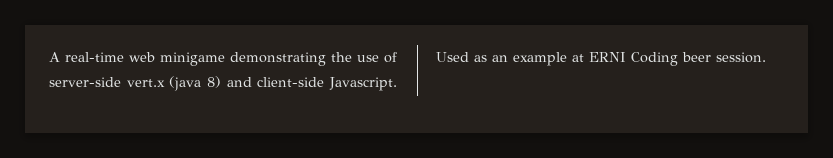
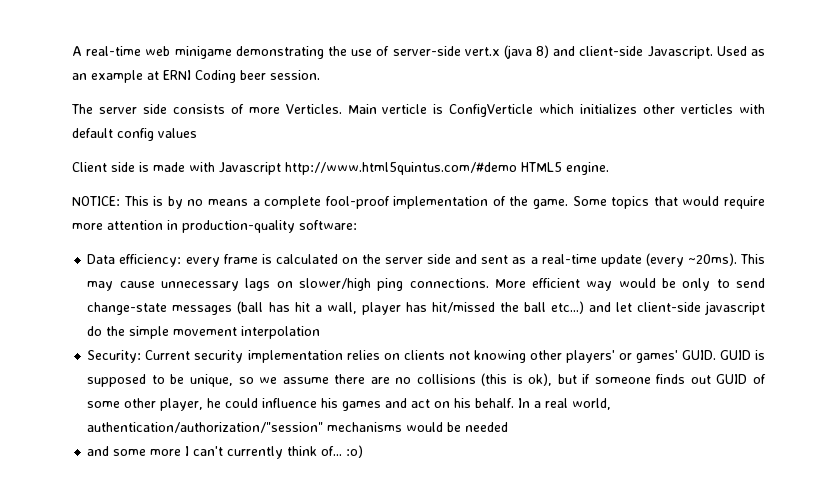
(766, 57) none -> [71,104,765,117] [72,128,197,141] [72,162,609,175] [72,196,765,209] [72,220,357,233] [87,253,765,267] [87,278,765,291] [87,301,766,315] [87,326,321,339] [87,350,765,363] [87,373,766,387] [87,398,612,411] [87,422,509,433] [87,445,364,459] // The server side consists of more Verticles. Main verticle is ConfigVerticle which initializes other verticles with default config values // Client side is made with Javascript http://www.html5quintus.com/#demo HTML5 engine. // NOTICE: This is by no means a complete fool-proof implementation of the game. Some topics that would require more attention in production-quality software: // Data efficiency: every frame is calculated on the server side and sent as a real-time update (every ~20ms). This may cause unnecessary lags on slower/high ping connections. More efficient way would be only to send change-state messages (ball has hit a wall, player has hit/missed the ball etc...) and let client-side javascript do the simple movement interpolation // Security: Current security implementation relies on clients not knowing other players' or games' GUID. GUID is supposed to be unique, so we assume there are no collisions (this is ok), but if someone finds out GUID of some other player, he could influence his games and act on his behalf. In a real world, authentication/authorization/"session" mechanisms would be needed // and some more I can't currently think of... :o)

